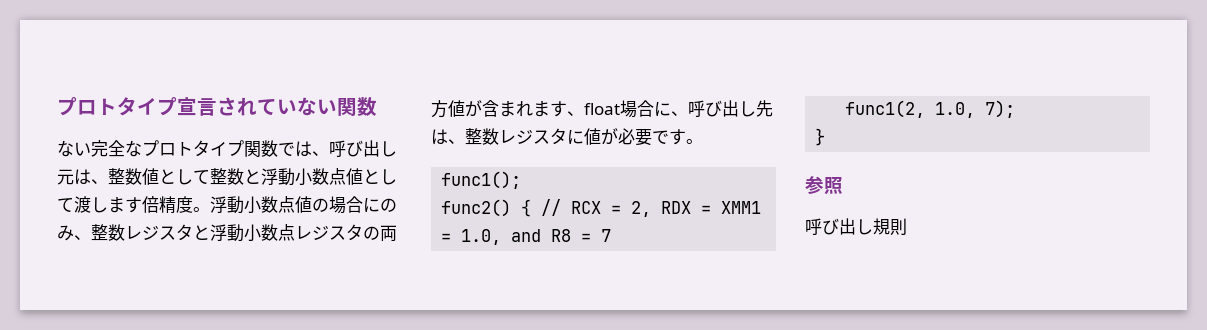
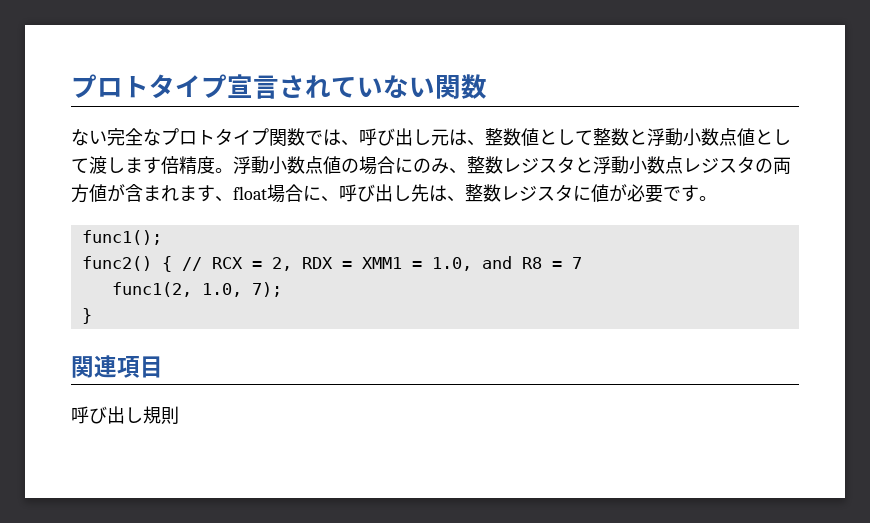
[805,176,843,195] 参照 -> [71,355,163,378] 関連項目

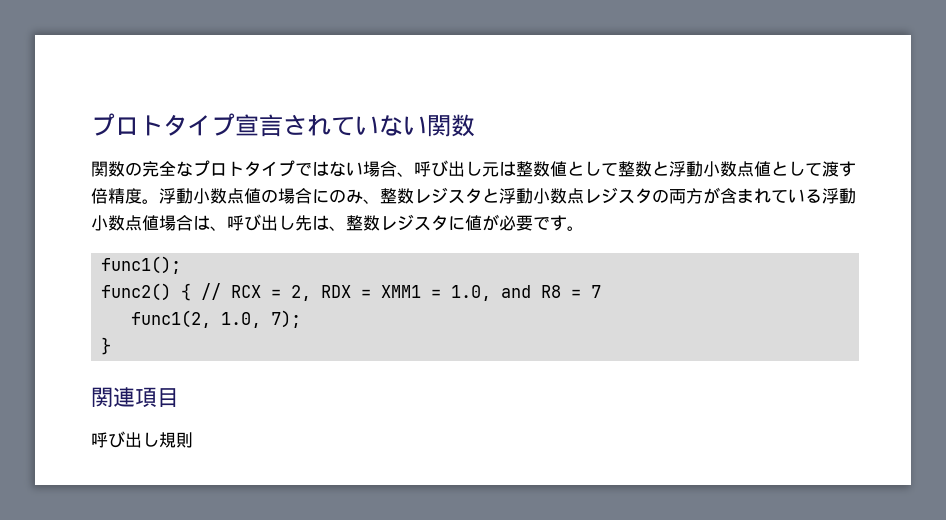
[71,129,107,146] ない -> [91,161,142,177] 関数の
[269,128,341,146] 関数では -> [295,161,397,177] ではない場合
[467,140,485,146] 、 -> (516, 168) none
[107,157,143,173] しま -> (839, 169) none
[89,184,107,202] 値 -> (703, 196) none
[179,184,321,203] ます、float場合に -> [771,188,856,204] [91,215,210,231] ている浮動小数点値場合は

